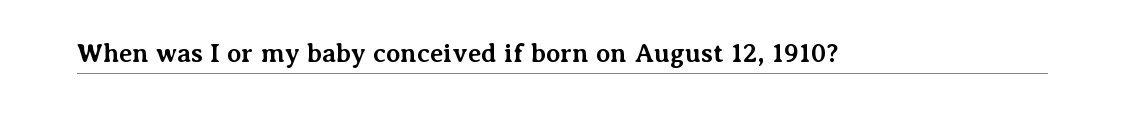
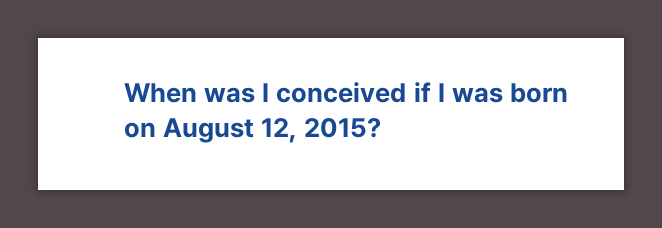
[227,43,526,68] or my baby conceived if -> [276,82,503,103] conceived if I was
[771,44,839,62] 1910? -> [304,118,382,138] 2015?

